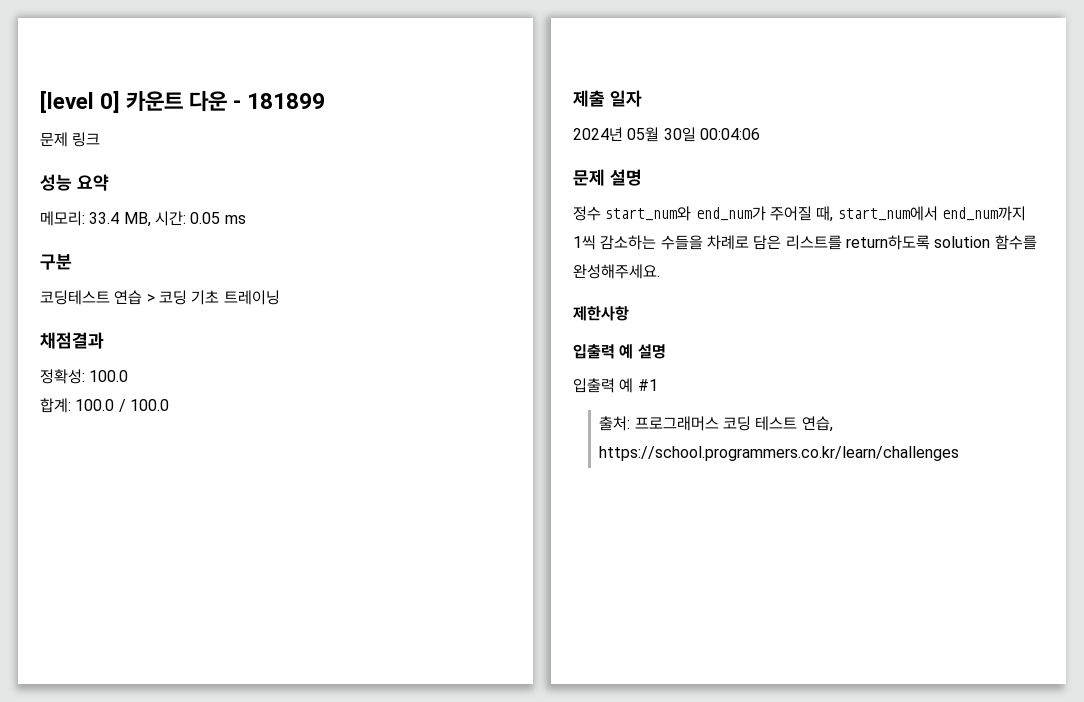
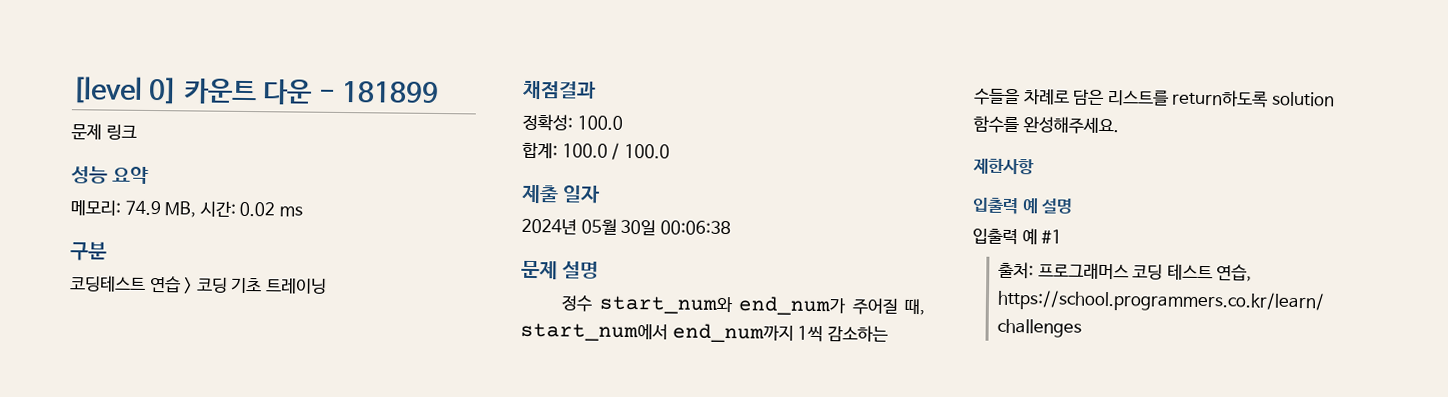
[89,212,120,224] 33.4 -> [124,200,161,216] 74.9
[190,212,221,224] 0.05 -> [239,201,276,217] 0.02
[699,128,760,140] 00:04:06 -> [659,220,731,236] 00:06:38

